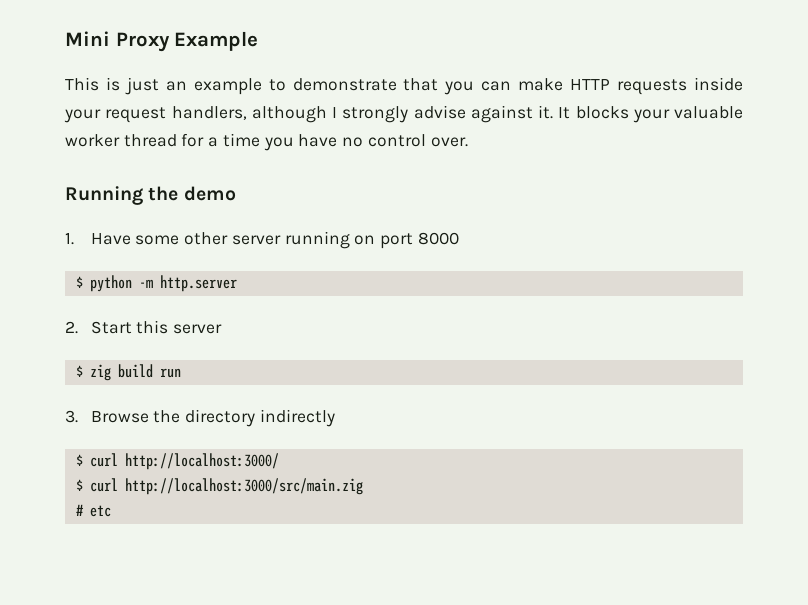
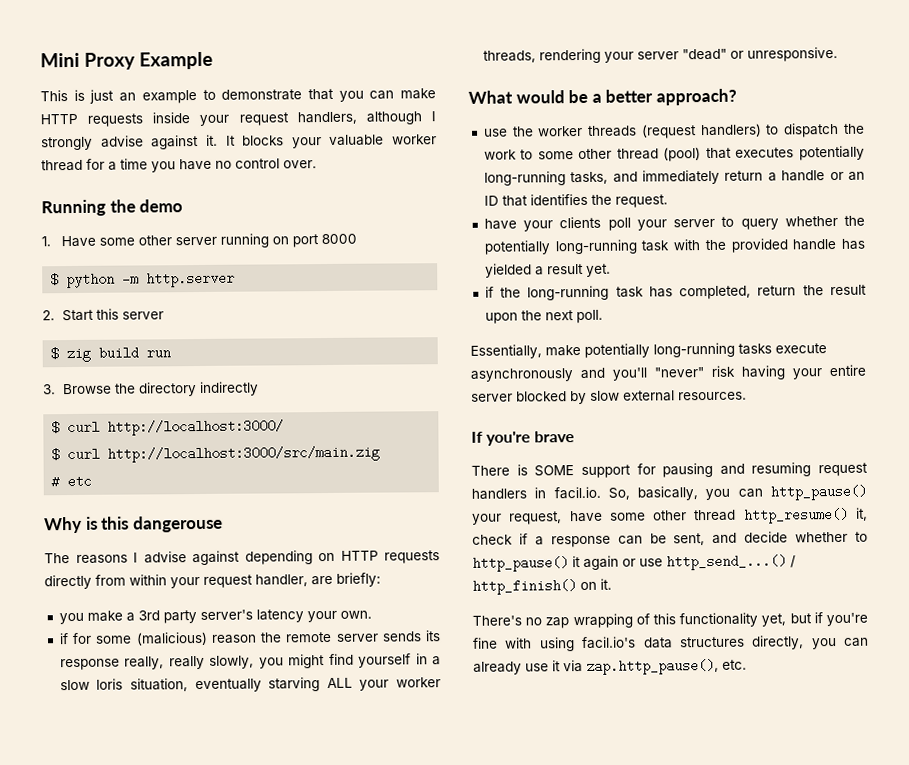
(111, 511) none -> [44,515,223,534] [44,550,440,566] [44,572,381,590] [58,609,372,625] [58,630,441,646] [59,653,441,671] [59,677,441,693] [482,46,838,64] [468,88,737,106] [483,122,865,139] [483,145,865,162] [483,169,865,186] [483,193,668,208] [483,215,865,232] [483,238,865,255] [484,263,611,278] [484,284,867,301] [484,309,603,324] [470,342,827,359] [470,364,866,382] [471,390,747,405] [471,431,576,446] [471,462,868,479] [471,484,867,501] [472,507,868,525] [472,531,868,548] [472,554,796,572] [472,578,612,595] [472,612,868,629] [473,635,869,652] [473,658,747,675] // Why is this dangerouse // The reasons I advise against depending on HTTP requests directly from within your request handler, are briefly: // you make a 3rd party server's latency your own. // if for some (malicious) reason the remote server sends its response really, really slowly, you might find yourself in a slow loris situation, eventually starving ALL your worker threads, rendering your server "dead" or unresponsive. // What would be a better approach? // use the worker threads (request handlers) to dispatch the work to some other thread (pool) that executes potentially long-running tasks, and immediately return a handle or an ID that identifies the request. // have your clients poll your server to query whether the potentially long-running task with the provided handle has yielded a result yet. // if the long-running task has completed, return the result upon the next poll. // Essentially, make potentially long-running tasks execute asynchronously and you'll "never" risk having your entire server blocked by slow external resources. // If you're brave // There is SOME support for pausing and resuming request handlers in facil.io. So, basically, you can http_pause() your request, have some other thread http_resume() it, check if a response can be sent, and decide whether to http_pause() it again or use http_send_...() / http_finish() on it. // There's no zap wrapping of this functionality yet, but if you're fine with using facil.io's data structures directly, you can already use it via zap.http_pause(), etc.

